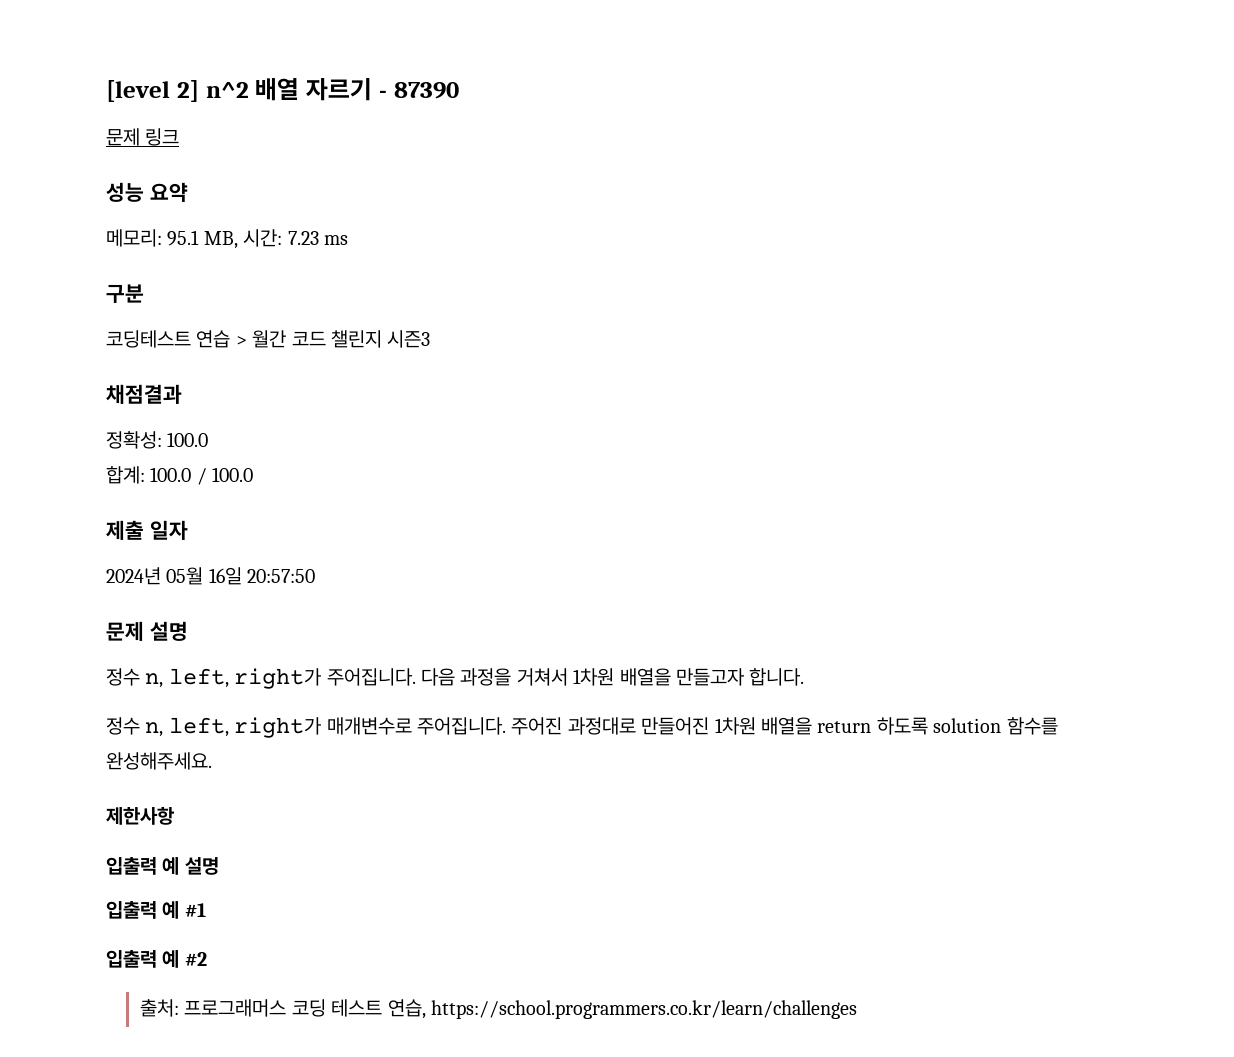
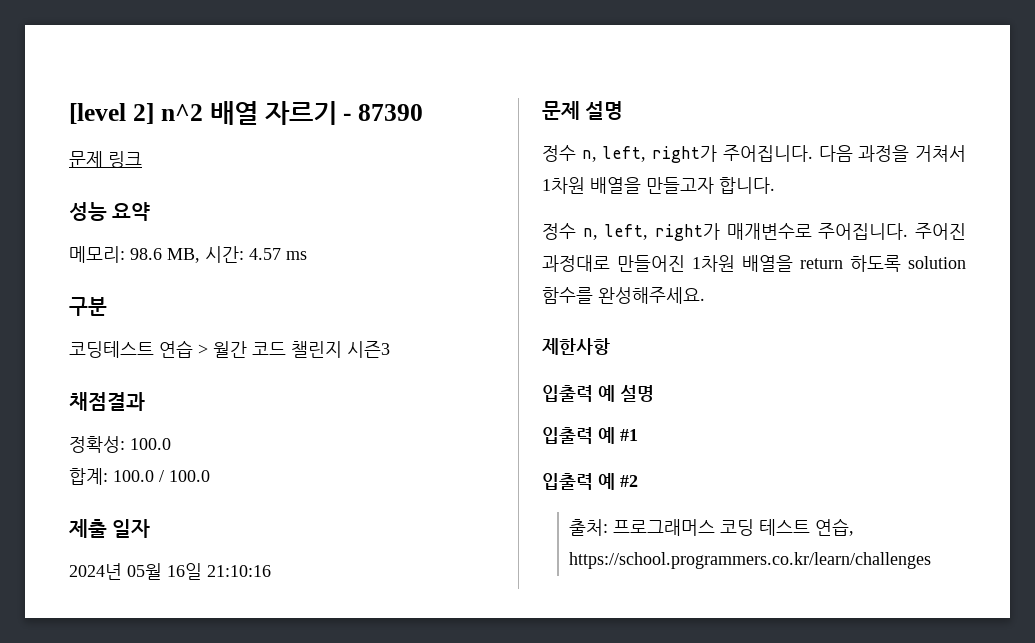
[167,230,200,246] 95.1 -> [130,248,162,260] 98.6
[287,231,319,245] 7.23 -> [249,248,281,260] 4.57
[247,569,316,583] 20:57:50 -> [207,565,271,577] 21:10:16

